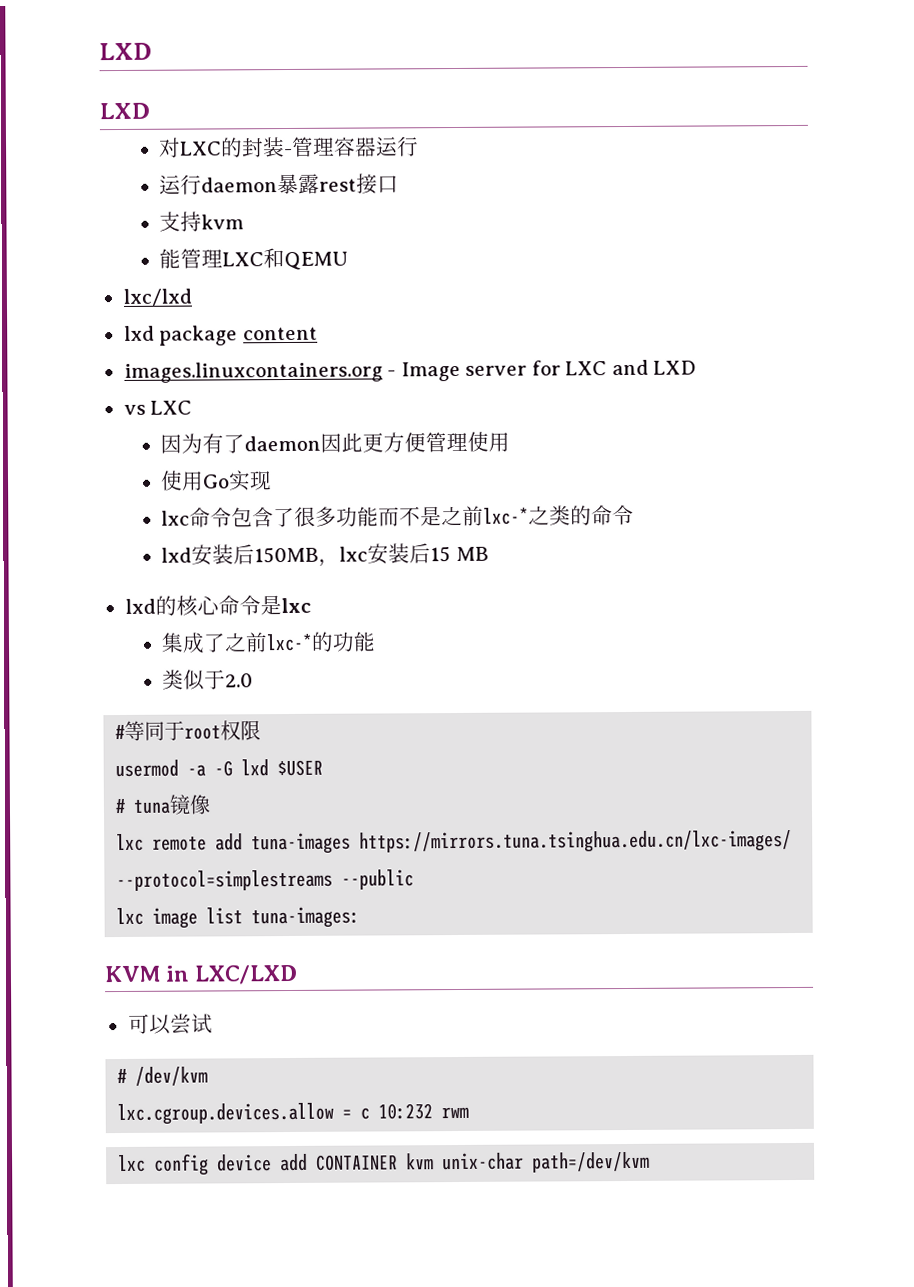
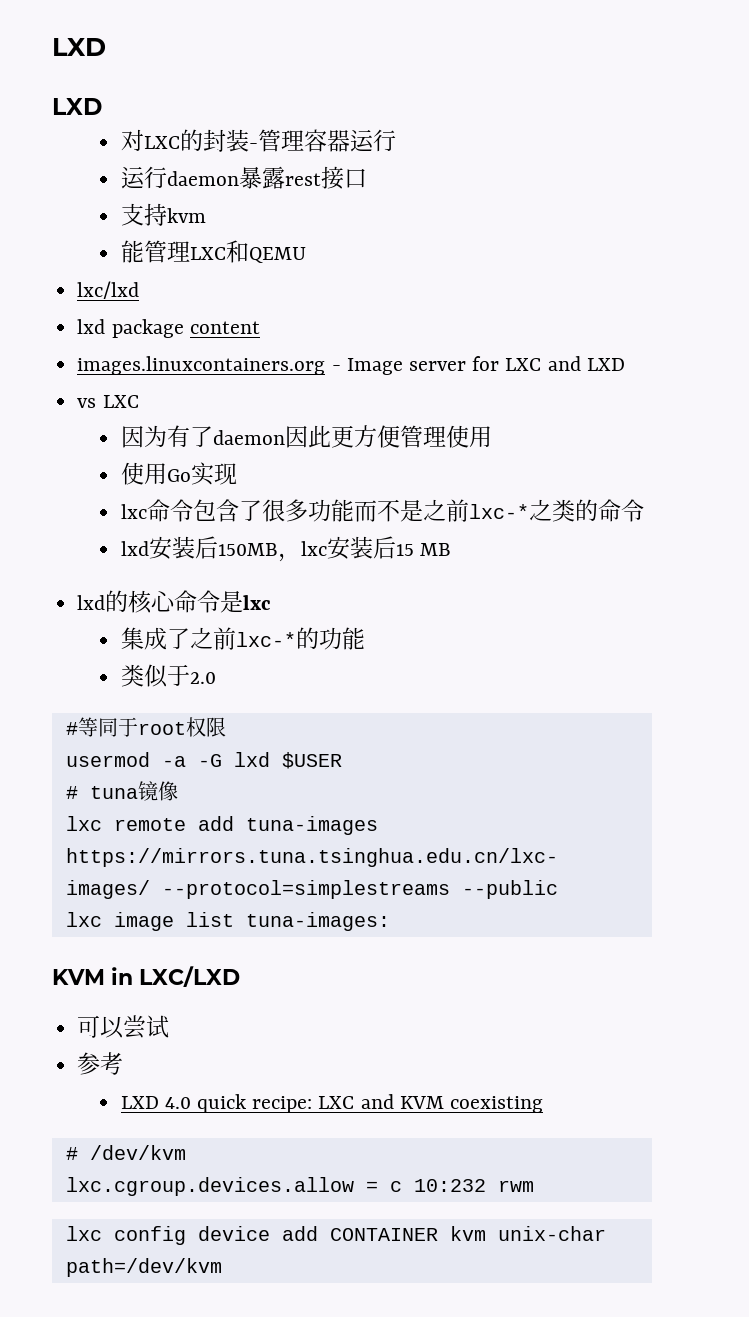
(213, 1023) none -> [77,1052,124,1075] [120,1094,543,1113] // 参考 // LXD 4.0 quick recipe: LXC and KVM coexisting

